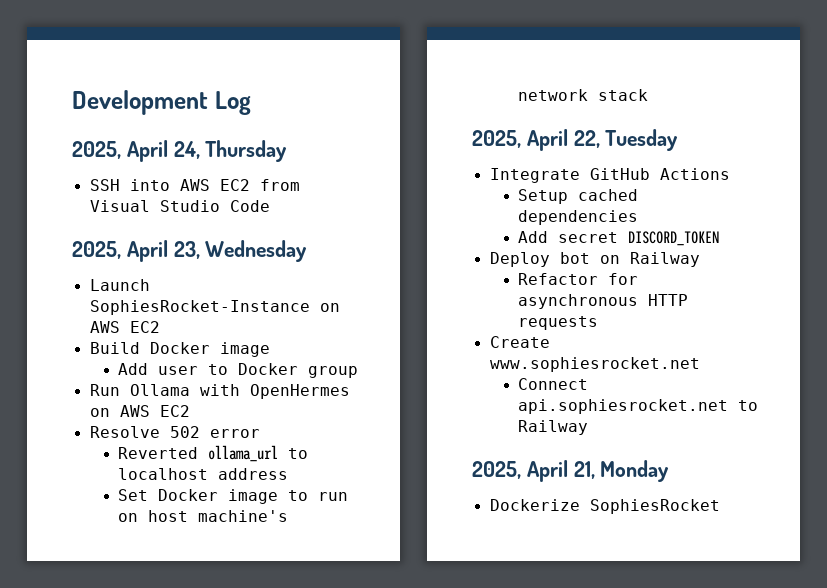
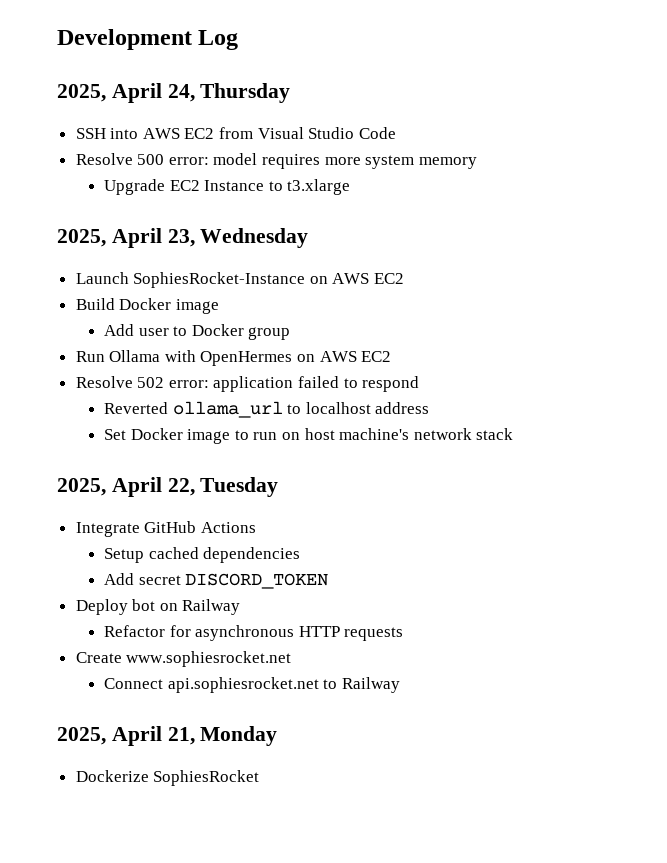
(270, 206) none -> [75,153,477,169] [103,179,351,195] // Resolve 500 error: model requires more system memory // Upgrade EC2 Instance to t3.xlarge
[209,429,260,438] error -> [168,376,420,392] error: application failed to respond

